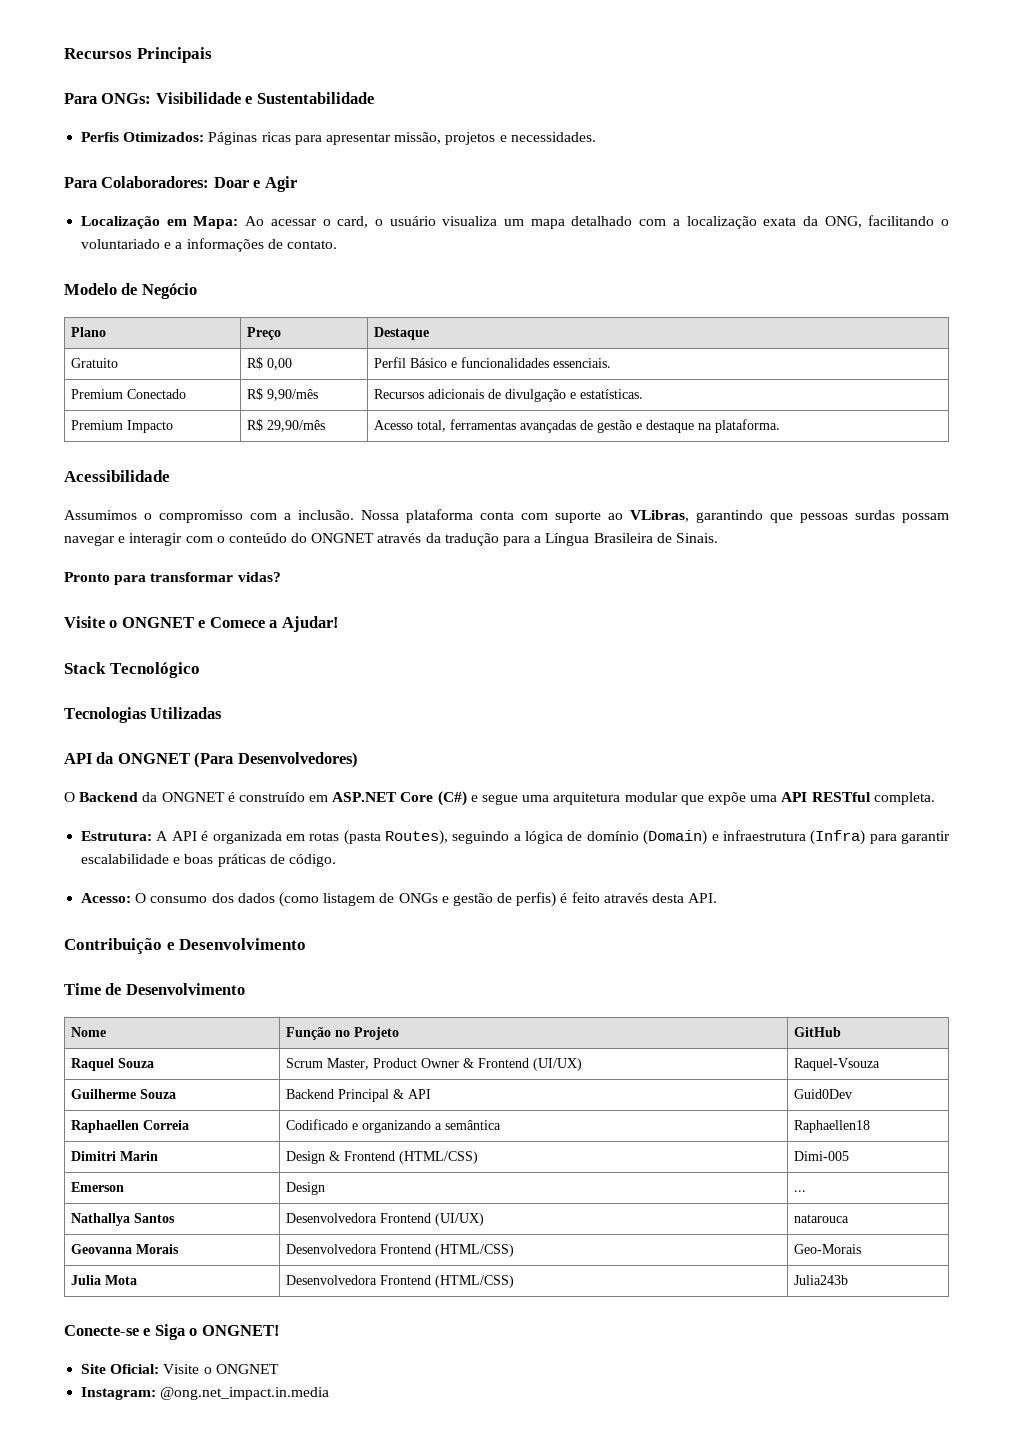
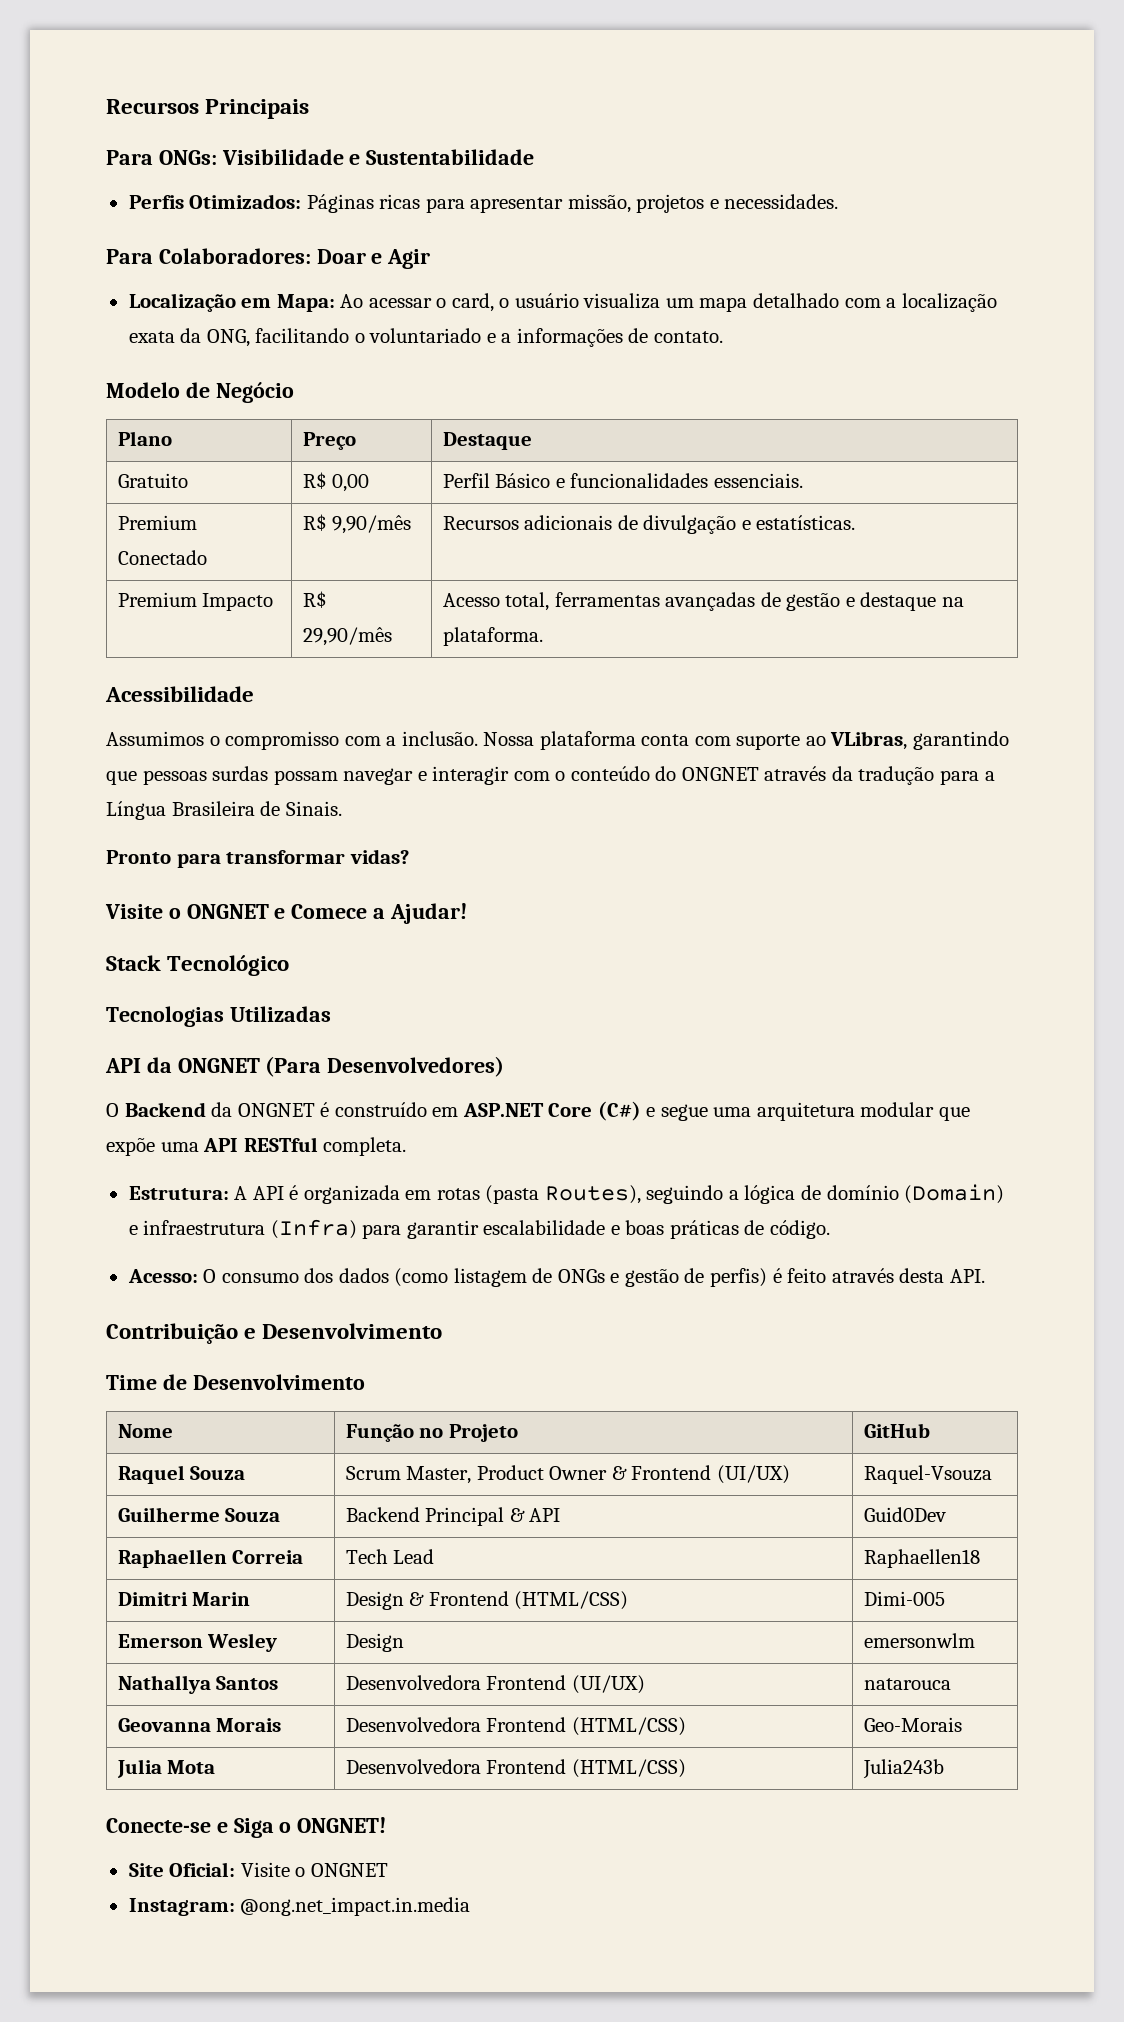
[285,1119,501,1133] Codificado e organizando a semântica -> [345,1549,435,1564] Tech Lead
(124, 1187) none -> [207,1633,278,1652] Wesley
[793,1190,806,1192] ... -> [863,1633,975,1648] emersonwlm

